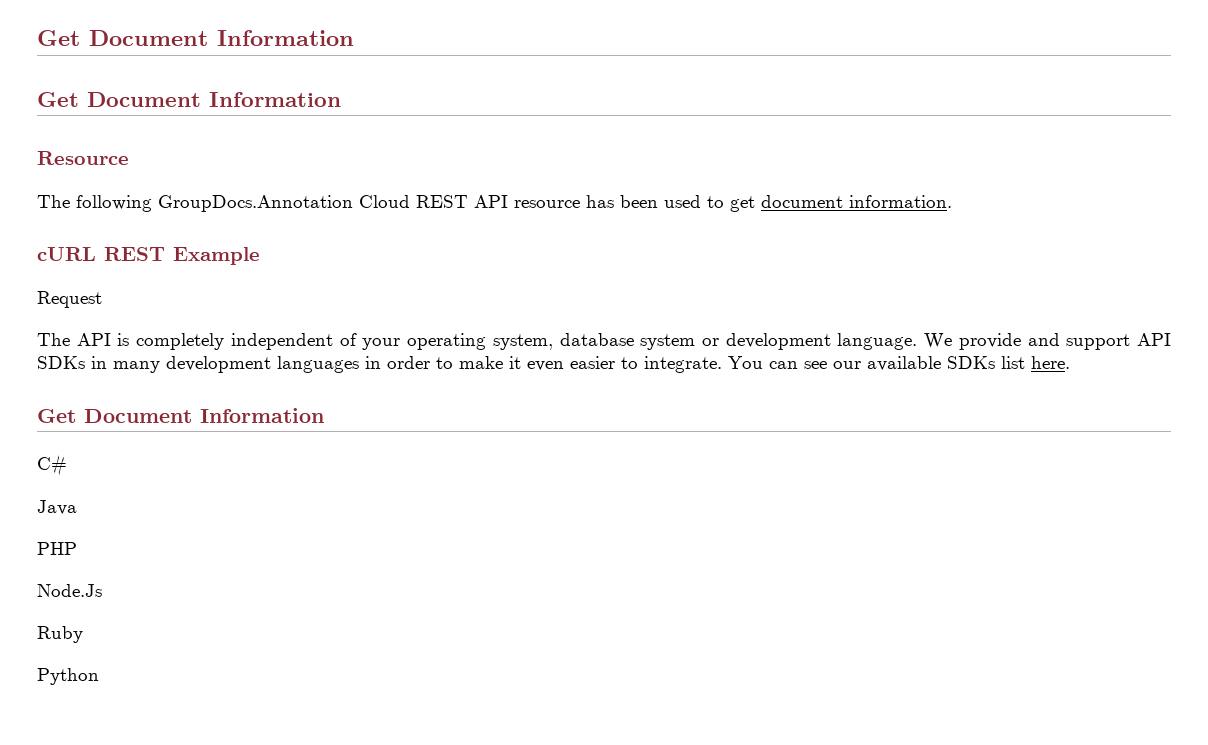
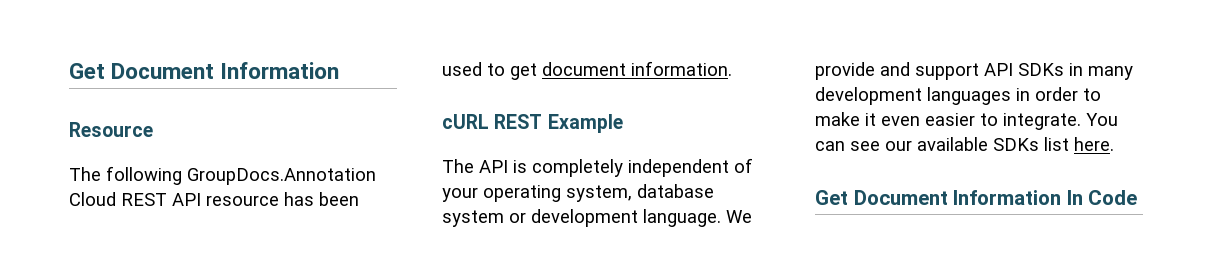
[37,30,354,46] [37,92,341,107] Get Document Information // Get Document Information -> [69,62,340,79] Get Document Information
[37,291,102,308] // Request -> (623, 123) none
[37,455,67,476] [37,500,77,515] [37,542,77,555] [37,584,102,597] [37,626,83,643] [37,668,99,685] // C# // Java // PHP // Node.Js // Ruby // Python -> [1066,190,1138,205] In Code

